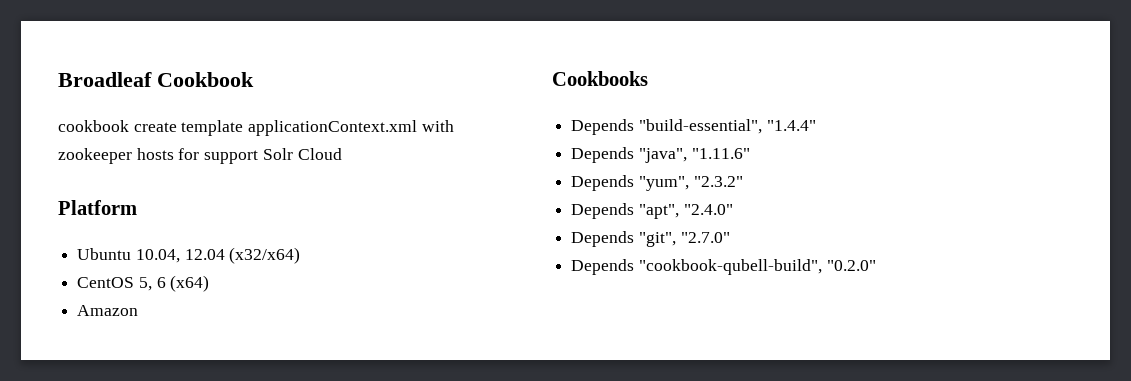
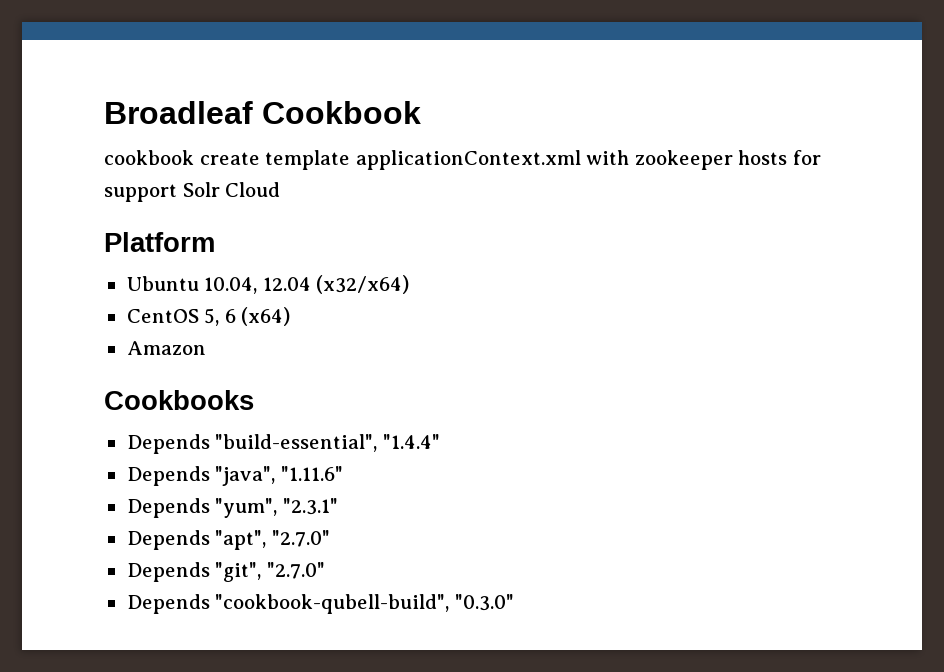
[693,176,743,187] "2.3.2" -> [282,498,338,515] "2.3.1"
[683,204,733,215] "2.4.0" -> [271,530,330,547] "2.7.0"
[826,260,876,271] "0.2.0" -> [454,594,514,611] "0.3.0"

